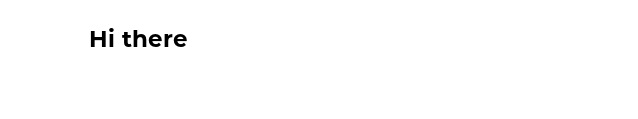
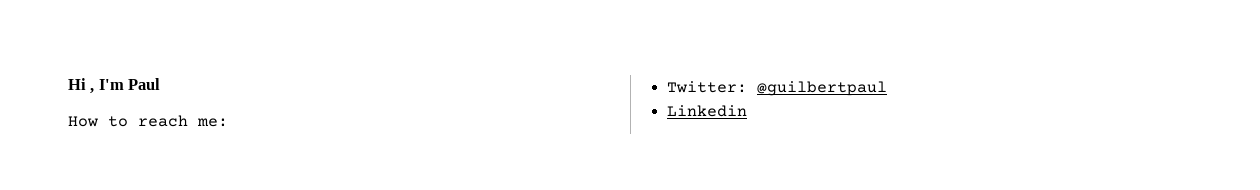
[122,30,188,47] there -> [90,78,161,94] [68,115,228,127] [667,81,888,96] [667,105,748,117] , I'm Paul // How to reach me: // Twitter: @guilbertpaul // Linkedin

